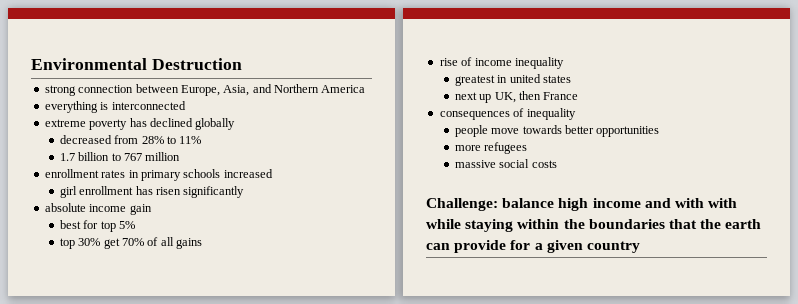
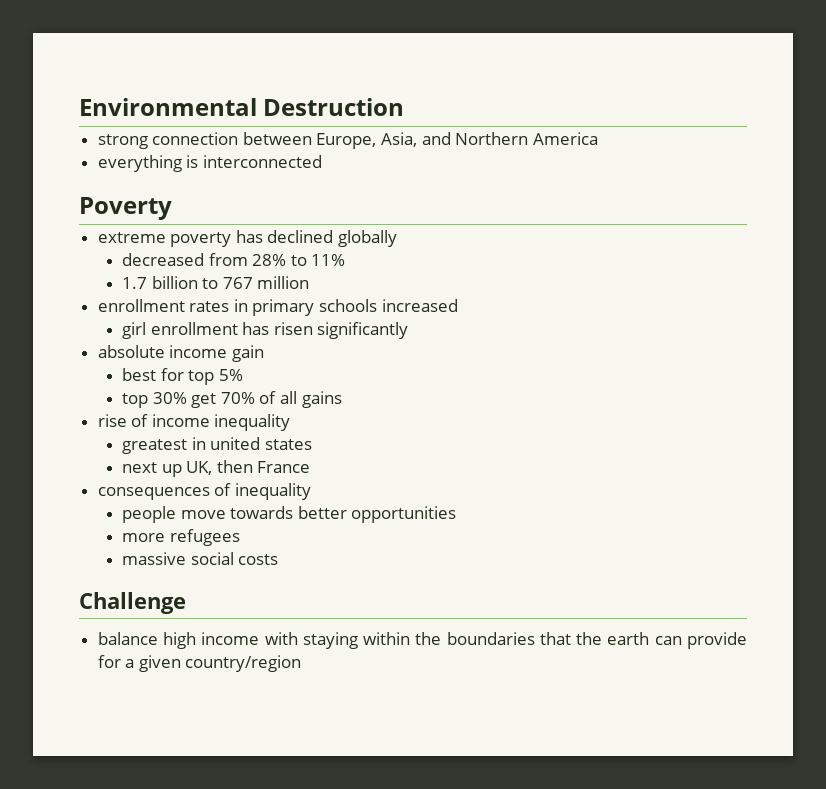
(186, 105) none -> [79,197,172,220] // Poverty
[426,198,498,211] Challenge: -> [79,592,186,614] Challenge //
[644,198,738,208] [426,219,461,229] and with with while -> [264,632,298,645] with
[586,241,640,253] country -> [185,655,302,672] country/region

